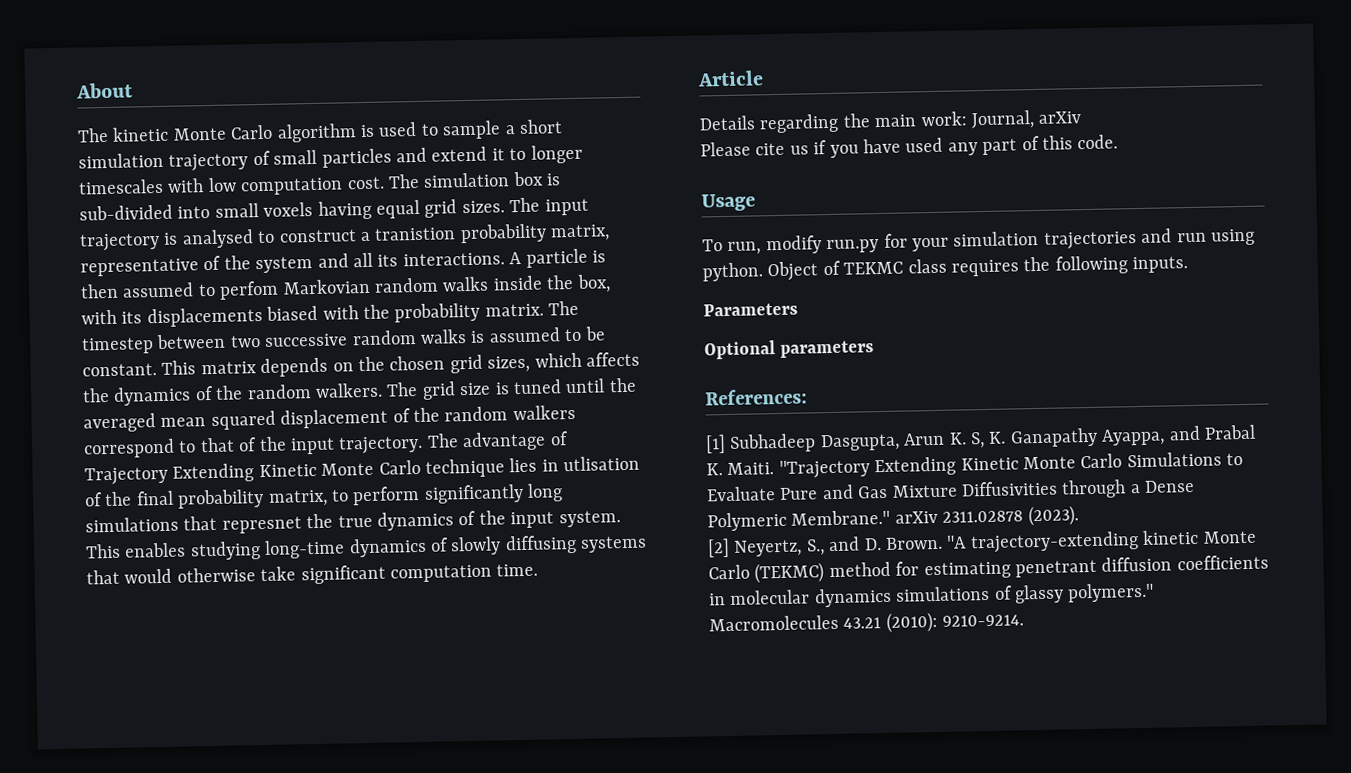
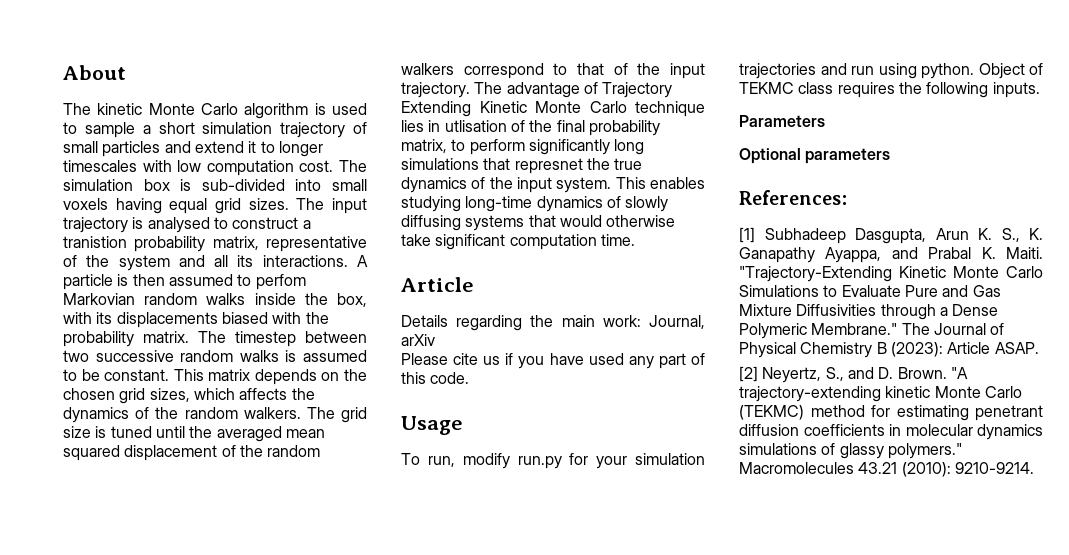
[970,432,985,449] S, -> [1001,228,1020,242] S.,
[778,456,957,480] "Trajectory Extending -> [739,266,892,282] "Trajectory-Extending
[894,505,1079,527] arXiv 2311.02878 (2023). -> [901,323,1005,335] [739,342,1039,358] The Journal of Physical Chemistry B (2023): Article ASAP.

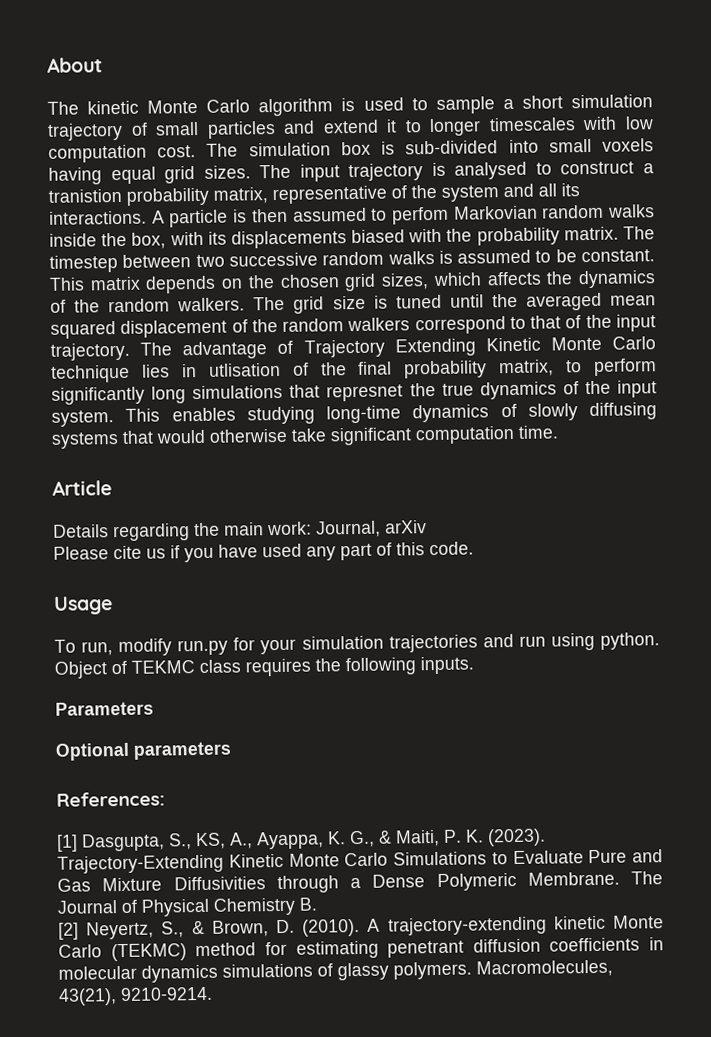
[764,228,1043,244] [739,247,1043,263] [739,266,892,282] Subhadeep Dasgupta, Arun K. S., K. Ganapathy Ayappa, and Prabal K. Maiti. "Trajectory-Extending -> [82,828,546,852] [57,854,224,874] Dasgupta, S., KS, A., Ayappa, K. G., & Maiti, P. K. (2023). Trajectory-Extending
[811,323,898,335] Membrane." -> [527,871,620,886] Membrane.
[876,342,1039,357] B (2023): Article ASAP. -> [299,897,317,911] B.
[847,367,968,379] and D. Brown. "A -> [191,918,381,937] & Brown, D. (2010). A
[887,443,962,459] [739,462,951,477] polymers." Macromolecules 43.21 (2010): -> [393,959,613,980] [58,988,117,1006] polymers. Macromolecules, 43(21),

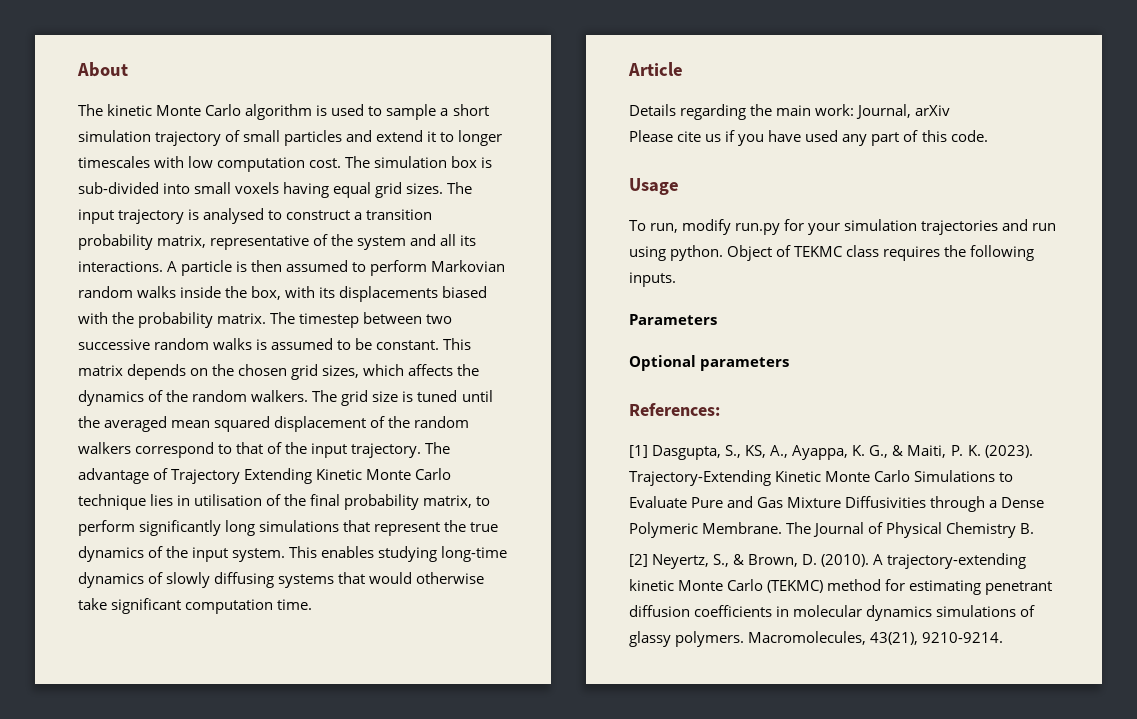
[48,188,122,203] tranistion -> [366,209,433,220] transition
[391,206,449,225] perfom -> [370,260,428,276] perform
[208,362,281,377] utlisation -> [194,494,263,506] utilisation
[326,384,404,402] represnet -> [374,522,441,536] represent

